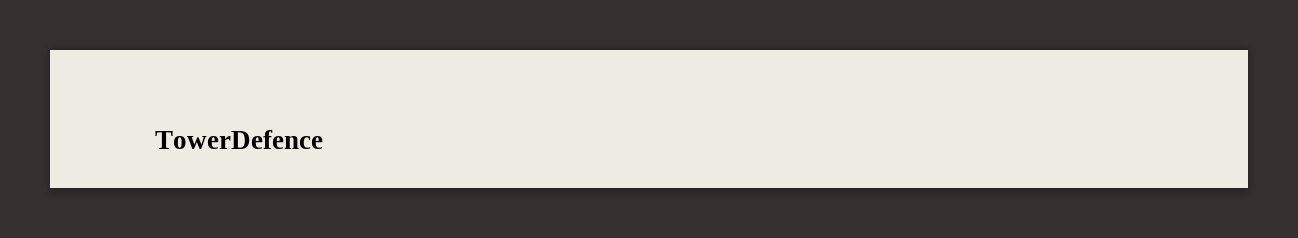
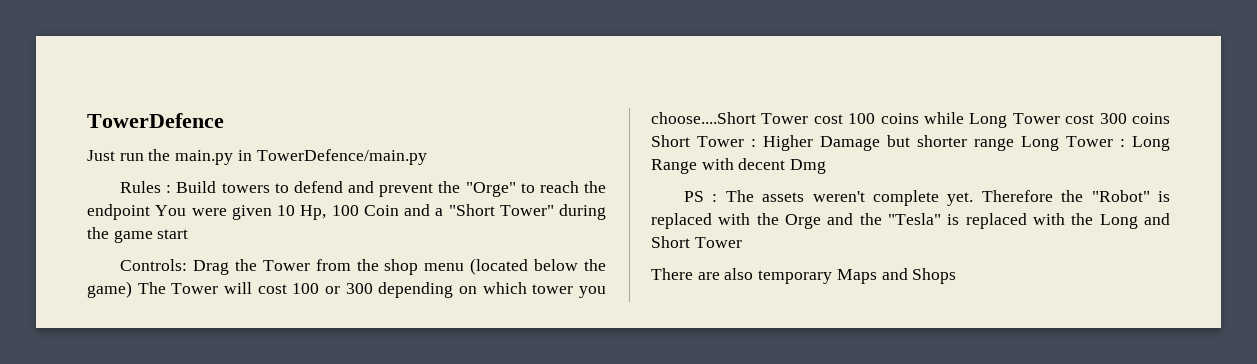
(323, 139) none -> [87,149,427,165] [120,181,606,197] [87,204,606,220] [87,227,189,243] [120,258,607,275] [87,281,606,298] [651,112,1170,128] [651,135,1170,151] [651,158,827,174] [684,190,1170,206] [651,213,1170,229] [651,236,742,248] [651,268,957,284] // Just run the main.py in TowerDefence/main.py // Rules : Build towers to defend and prevent the "Orge" to reach the endpoint You were given 10 Hp, 100 Coin and a "Short Tower" during the game start // Controls: Drag the Tower from the shop menu (located below the game) The Tower will cost 100 or 300 depending on which tower you choose....Short Tower cost 100 coins while Long Tower cost 300 coins Short Tower : Higher Damage but shorter range Long Tower : Long Range with decent Dmg // PS : The assets weren't complete yet. Therefore the "Robot" is replaced with the Orge and the "Tesla" is replaced with the Long and Short Tower // There are also temporary Maps and Shops

